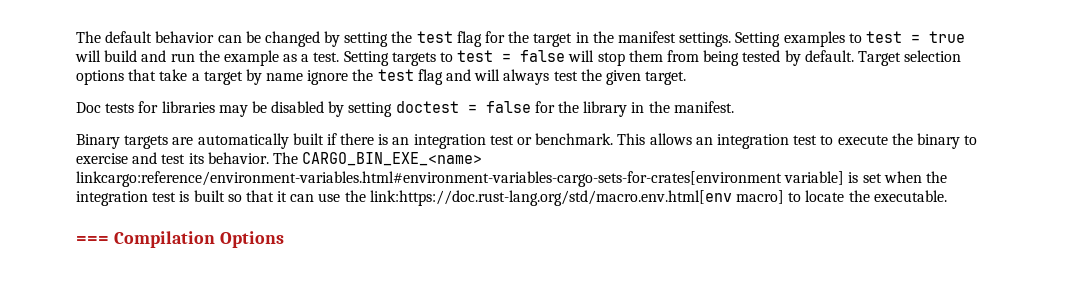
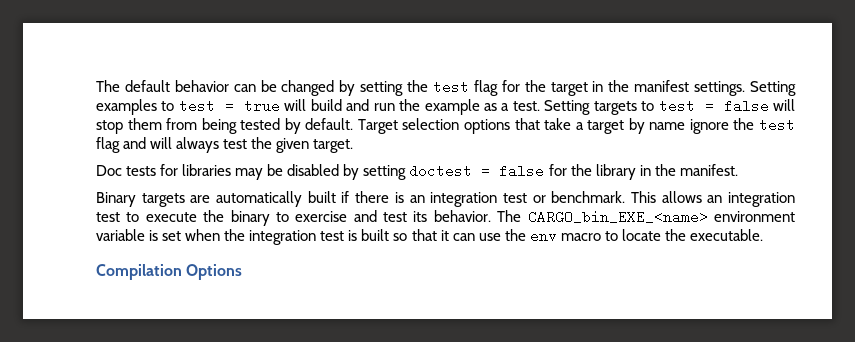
[302,152,483,166] [76,171,845,187] CARGO_BIN_EXE_<name> linkcargo:reference/environment-variables.html#environment-variables-cargo-sets-for-crates[environment variable] -> [527,210,795,224] [96,229,145,241] CARGO_bin_EXE_<name> environment variable
[369,190,785,206] link:https://doc.rust-lang.org/std/macro.env.html[env macro] -> [529,229,601,243] env macro
[76,236,109,244] === -> (763, 235) none

